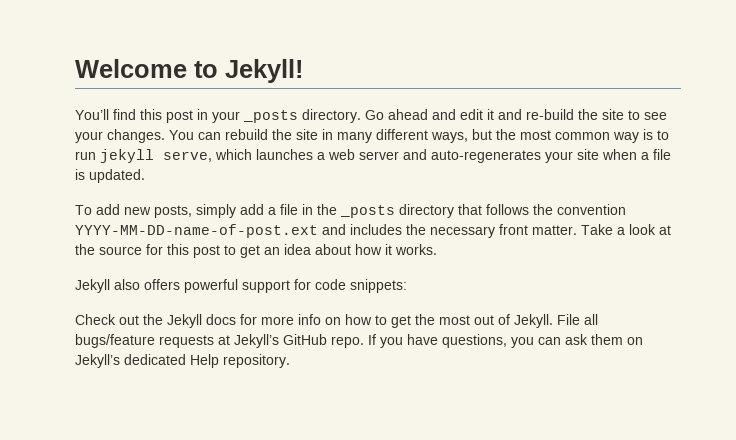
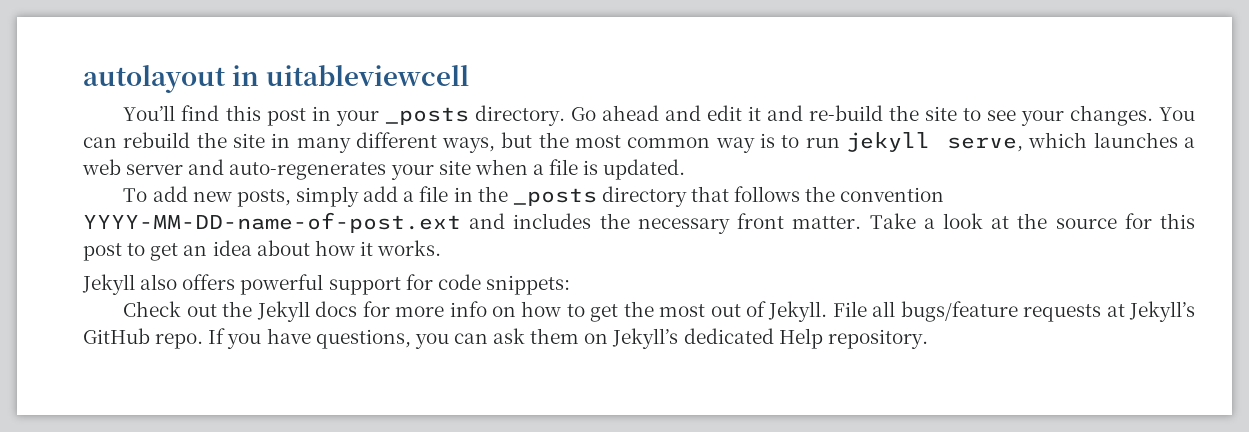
[75,59,303,83] Welcome to Jekyll! -> [83,65,470,93] autolayout in uitableviewcell

